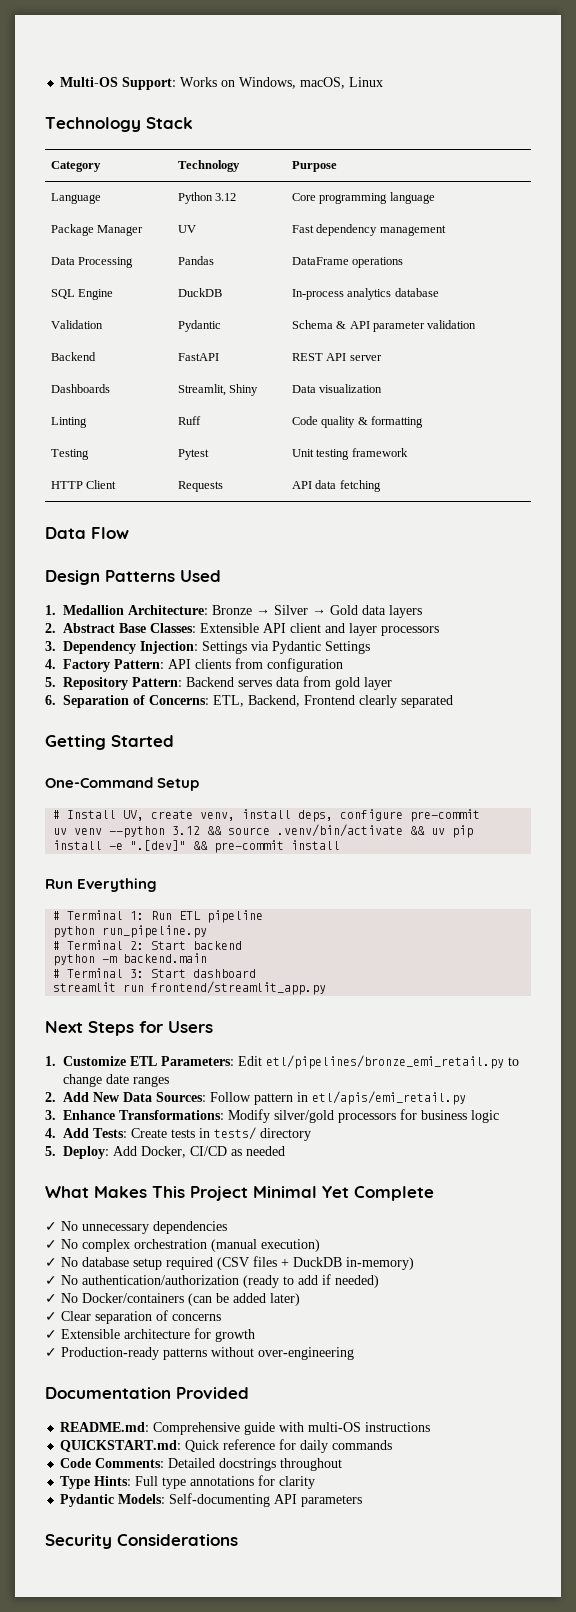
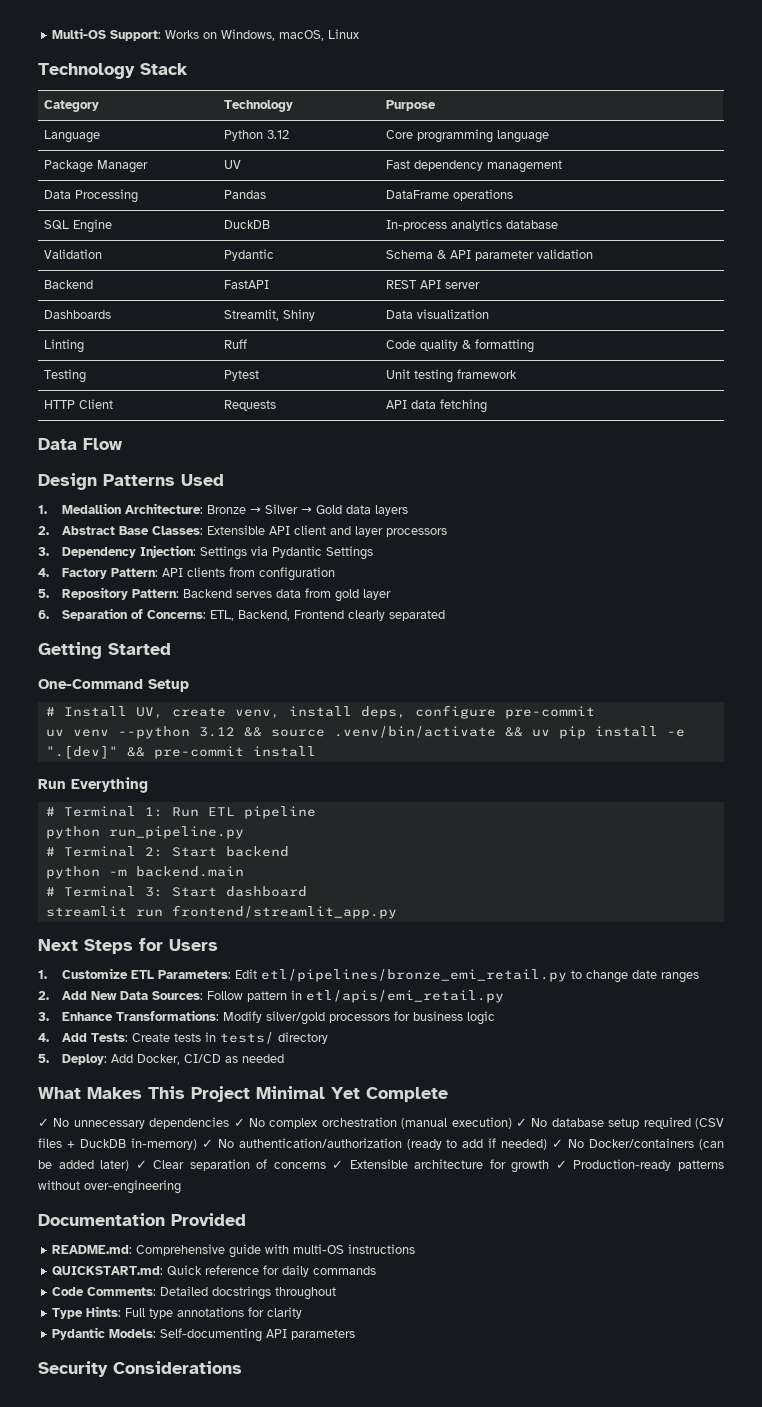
(227, 1227) // -> (230, 1123) none
(320, 1245) // -> (512, 1123) none
(414, 1263) // -> (197, 1144) none
(379, 1281) // -> (548, 1144) none
(300, 1299) // -> (130, 1165) none
(221, 1317) // -> (326, 1165) none
(255, 1335) // -> (550, 1166) none

